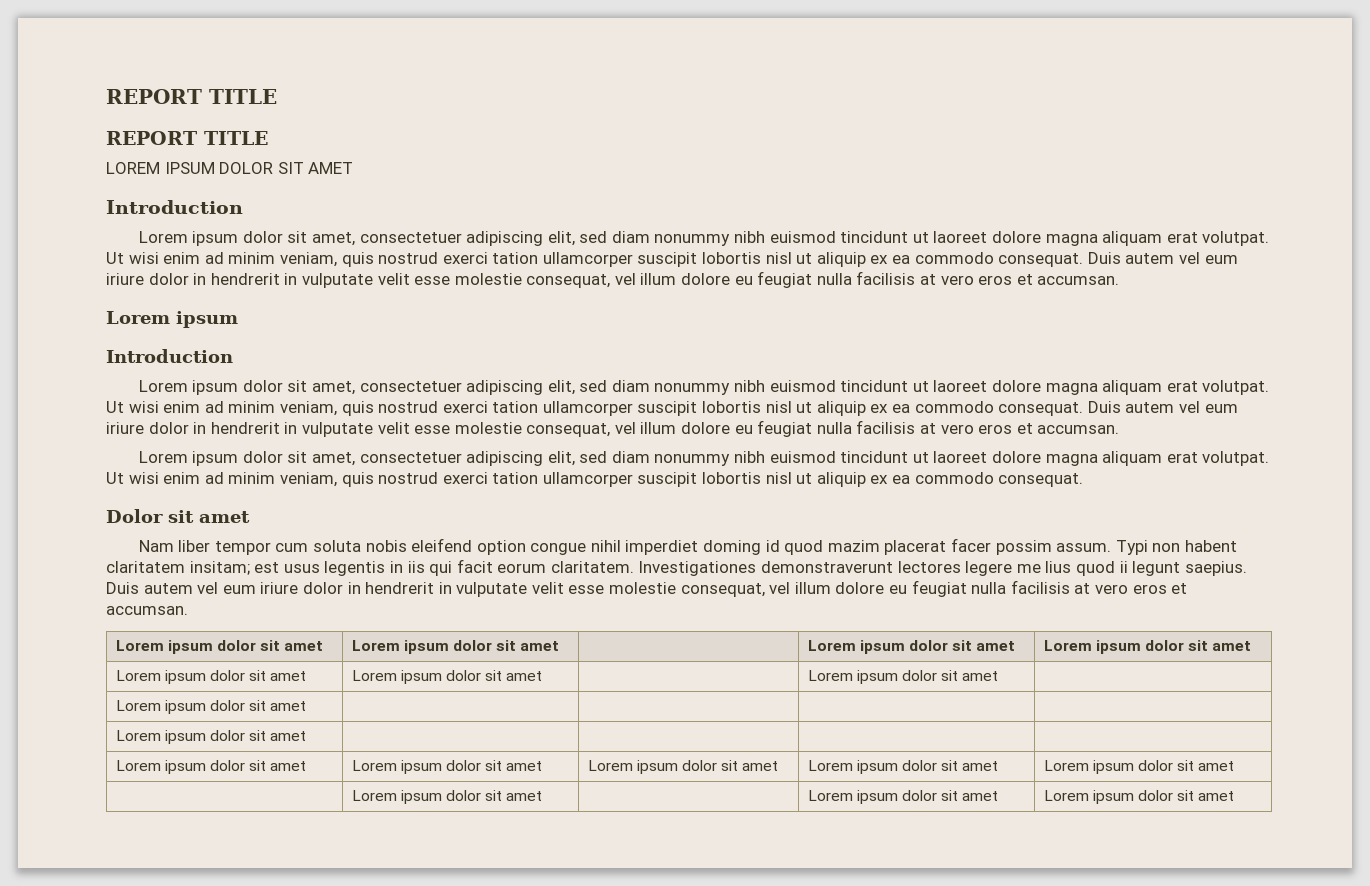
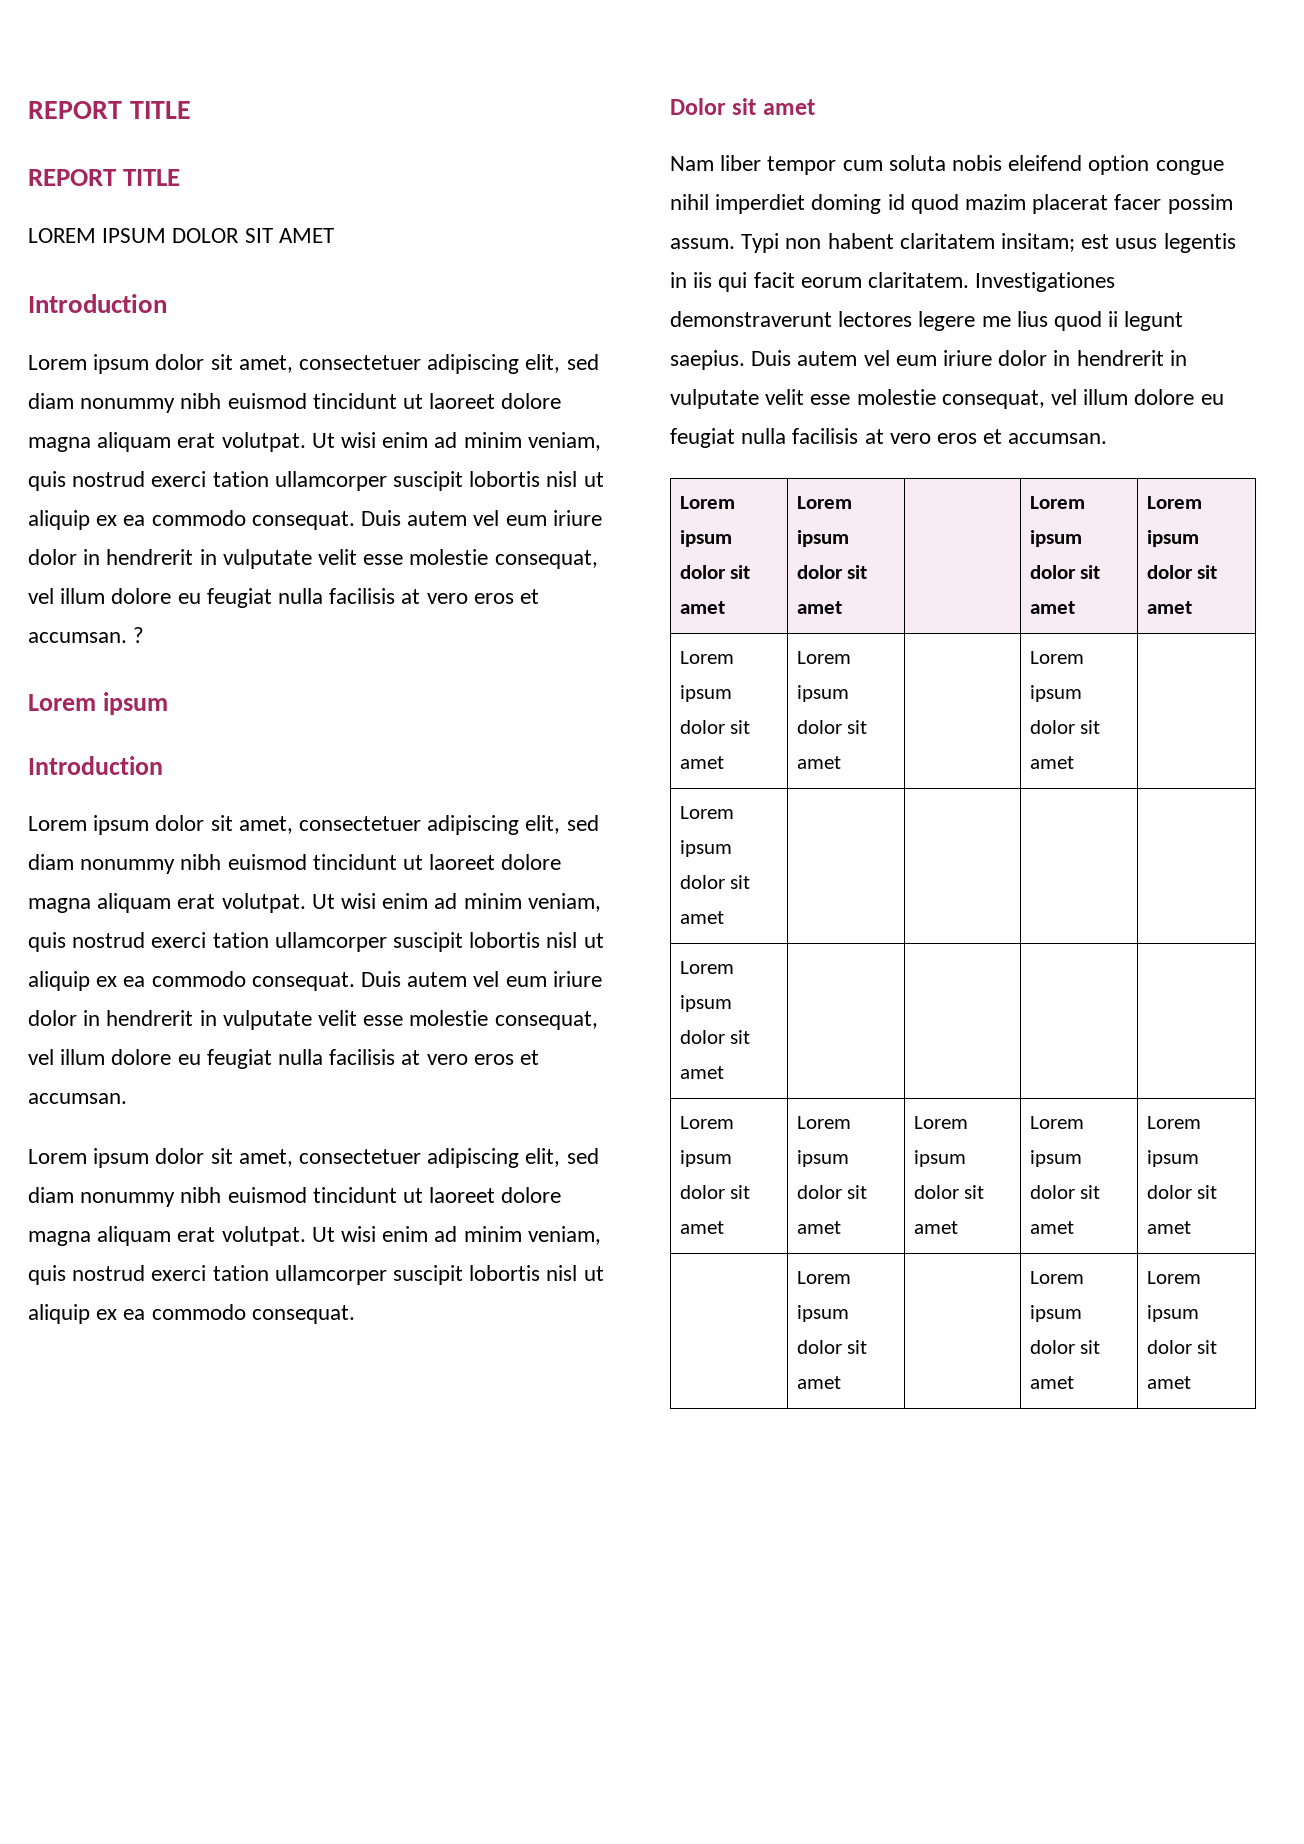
(1120, 280) none -> [133,627,145,643] ?

